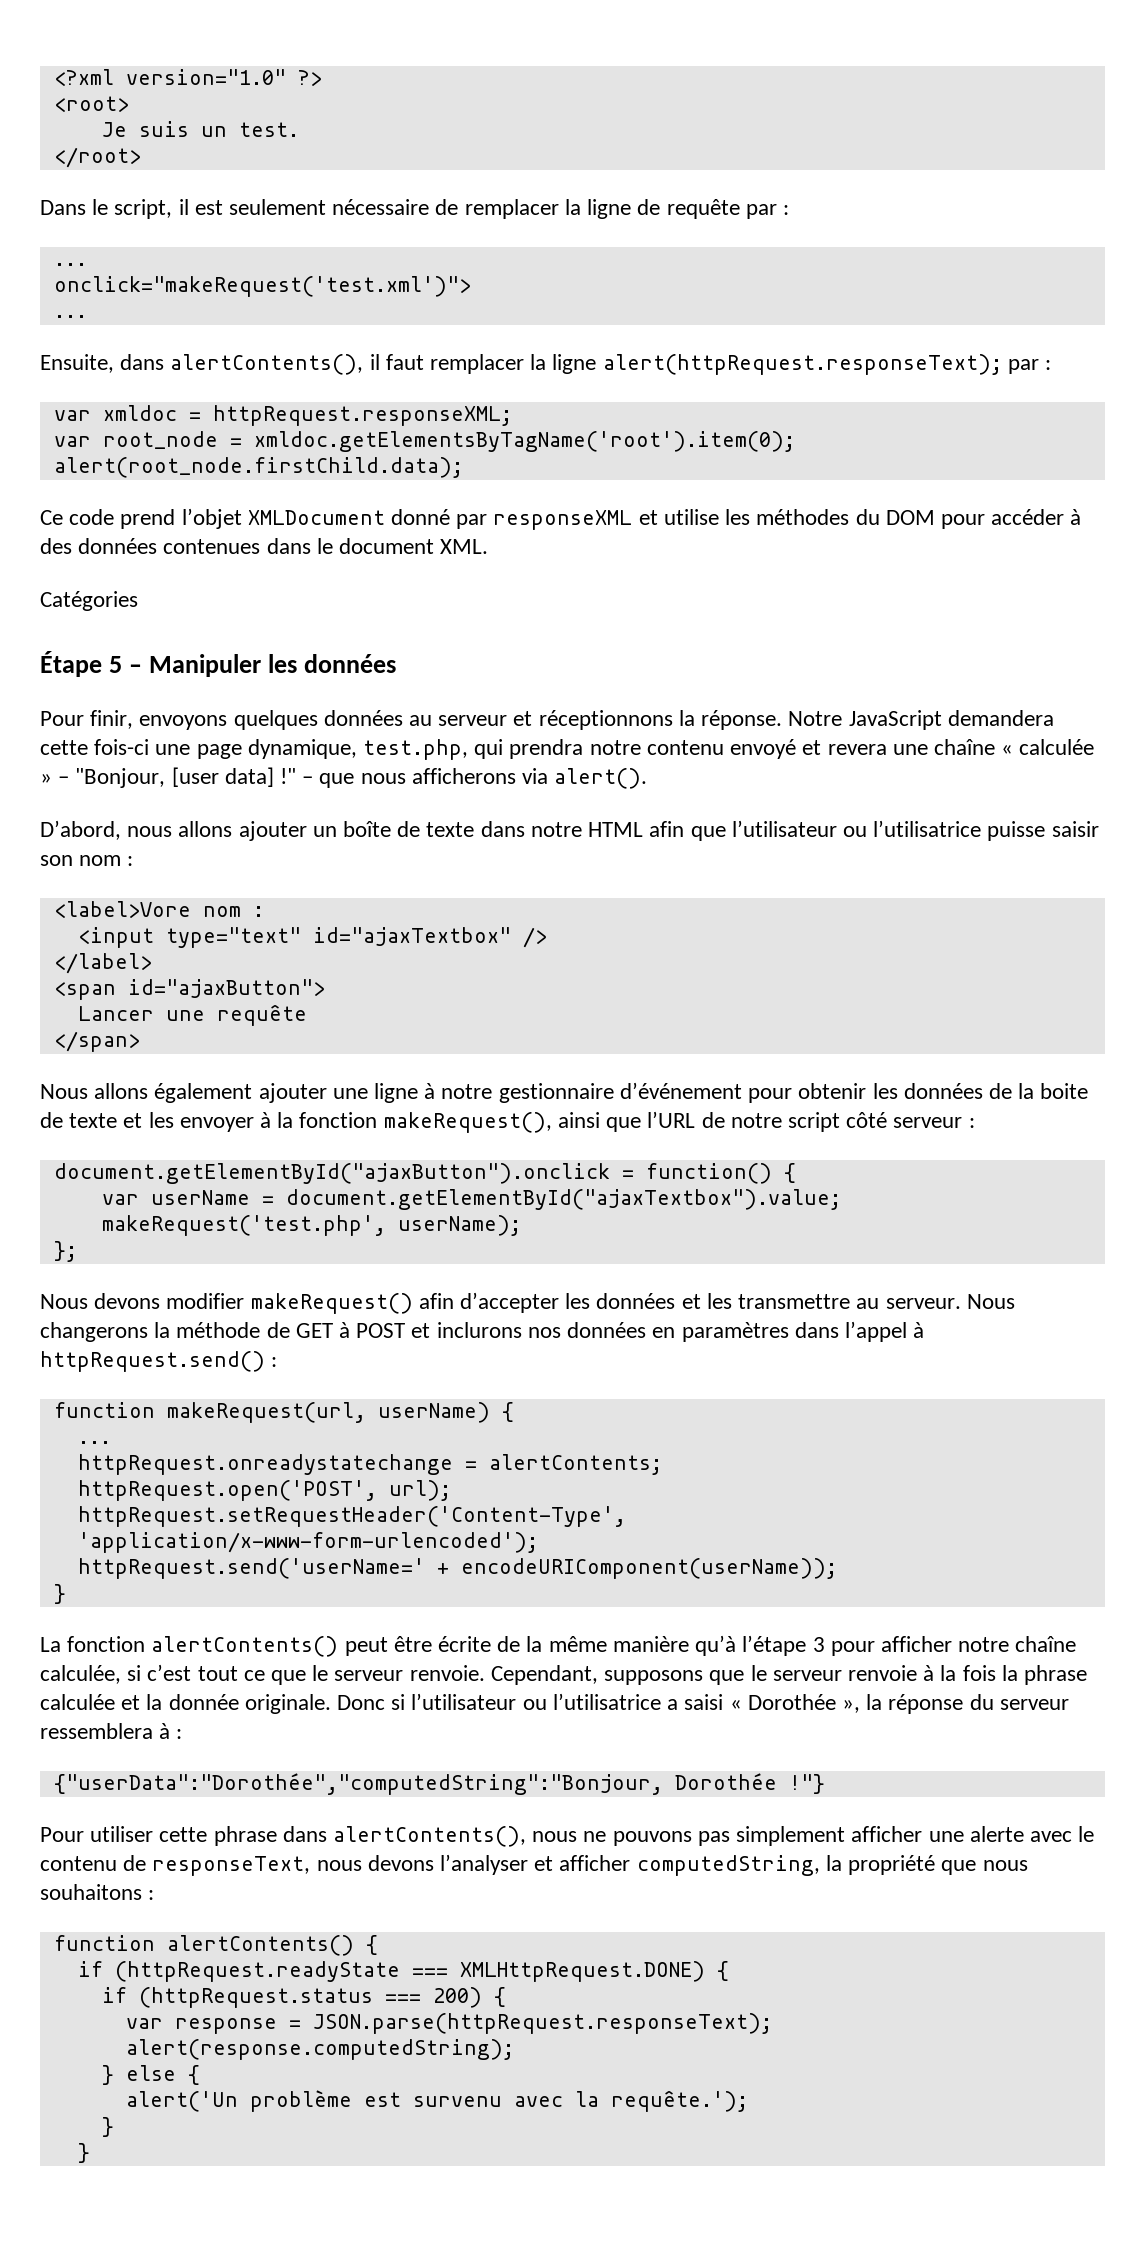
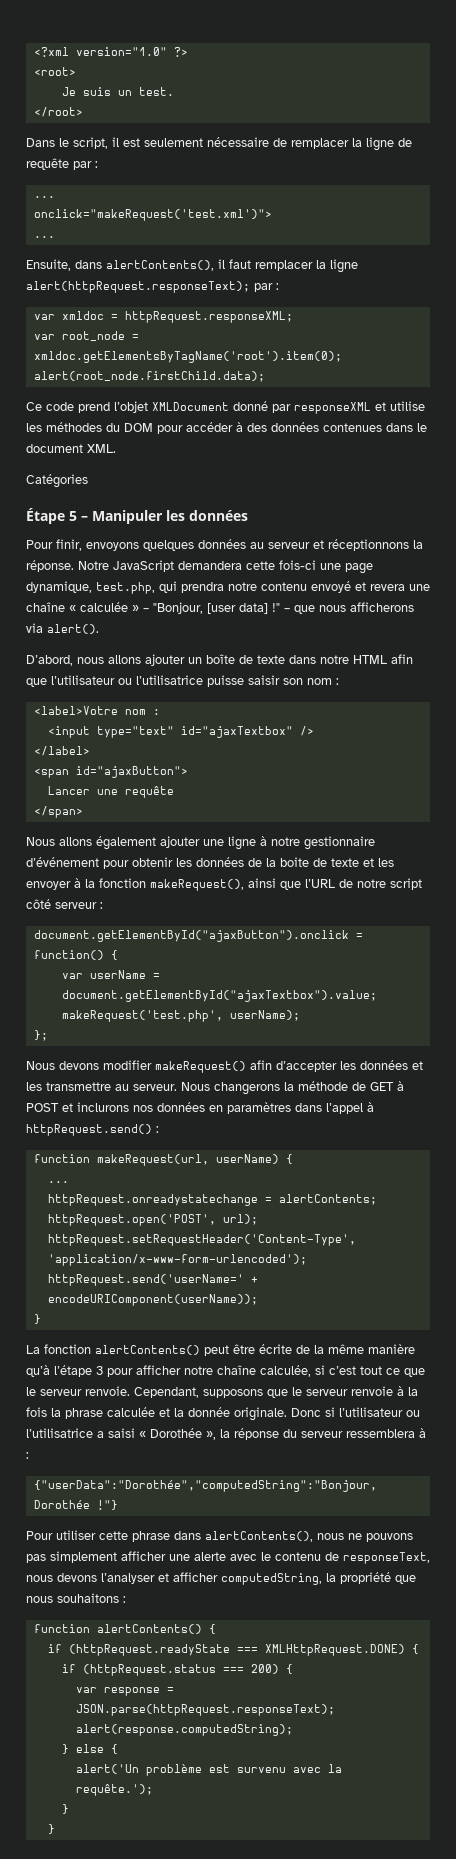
[53,901,191,918] <label>Vore -> [33,706,118,715] <label>Votre

